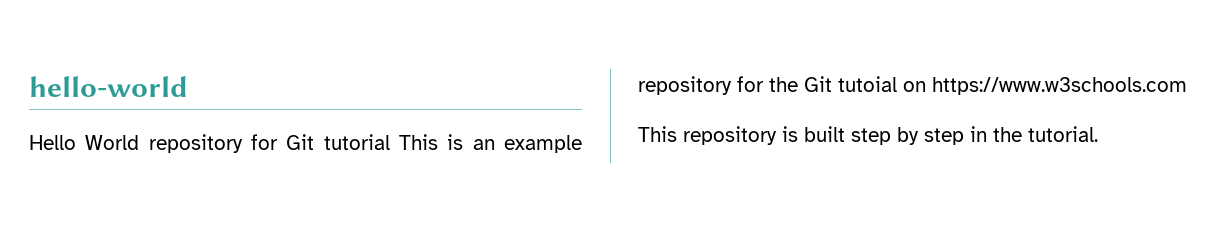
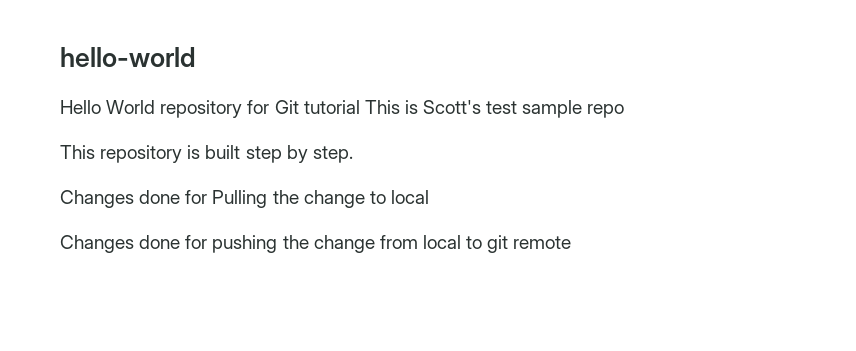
[472,135,582,153] [638,76,1187,95] an example repository for the Git tutoial on https://www.w3schools.com -> [423,100,625,118] Scott's test sample repo
[924,126,1098,145] step in the tutorial. -> [312,146,353,163] [60,190,429,208] [60,235,572,253] step. // Changes done for Pulling the change to local // Changes done for pushing the change from local to git remote

